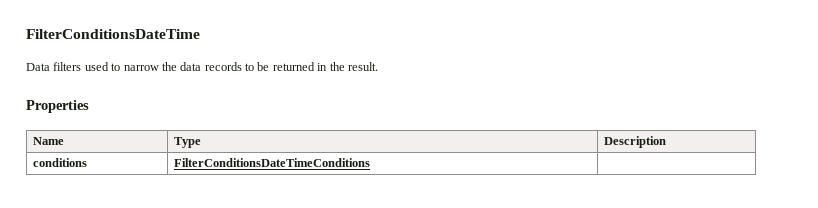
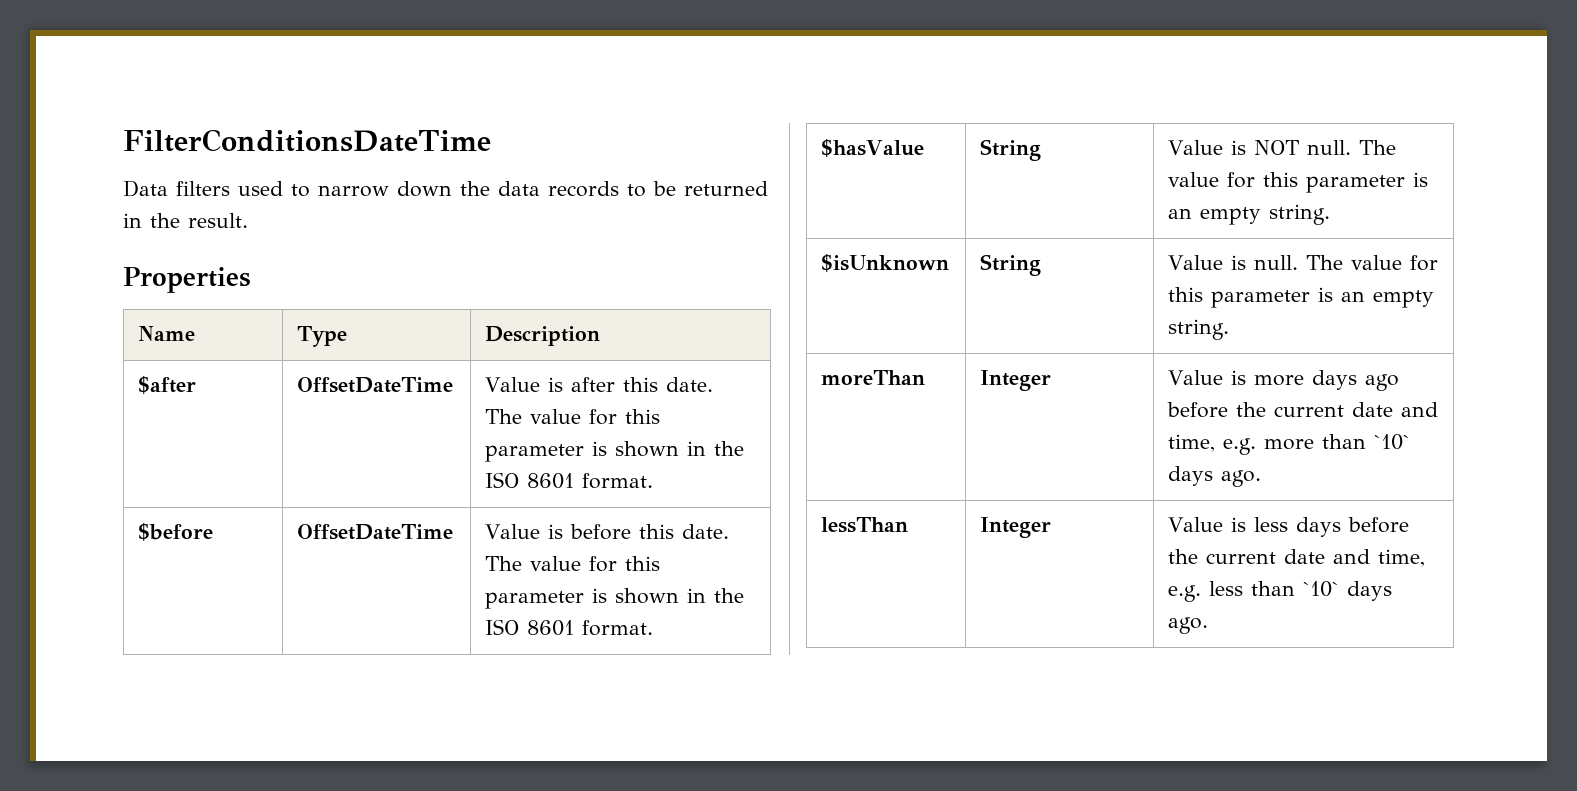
(159, 68) none -> [397,181,452,197] down
[33,158,88,167] [174,158,371,167] conditions | FilterConditionsDateTimeConditions | -> [138,376,197,394] [297,377,454,393] [485,377,714,392] [485,409,661,425] [485,441,745,462] [485,472,654,489] [138,523,214,541] [297,524,454,540] [485,524,730,540] [485,556,661,572] [485,588,745,609] [485,619,654,636] [821,139,925,157] [980,139,1042,161] [1168,140,1397,155] [1168,172,1429,193] [1168,204,1331,225] [821,254,950,272] [980,254,1042,276] [1168,255,1439,271] [1168,287,1435,308] [1168,319,1230,340] [821,370,926,385] [980,370,1052,391] [1168,370,1400,391] [1167,402,1439,418] [1168,434,1411,455] [1168,466,1262,487] [821,517,909,533] [980,517,1052,538] [1168,517,1410,537] [1168,549,1426,567] [1168,581,1393,602] [1168,617,1209,634] $after | OffsetDateTime | Value is after this date. The value for this parameter is shown in the ISO 8601 format. // $before | OffsetDateTime | Value is before this date. The value for this parameter is shown in the ISO 8601 format. // $hasValue | String | Value is NOT null. The value for this parameter is an empty string. // $isUnknown | String | Value is null. The value for this parameter is an empty string. // moreThan | Integer | Value is more days ago before the current date and time, e.g. more than `10` days ago. // lessThan | Integer | Value is less days before the current date and time, e.g. less than `10` days ago.

